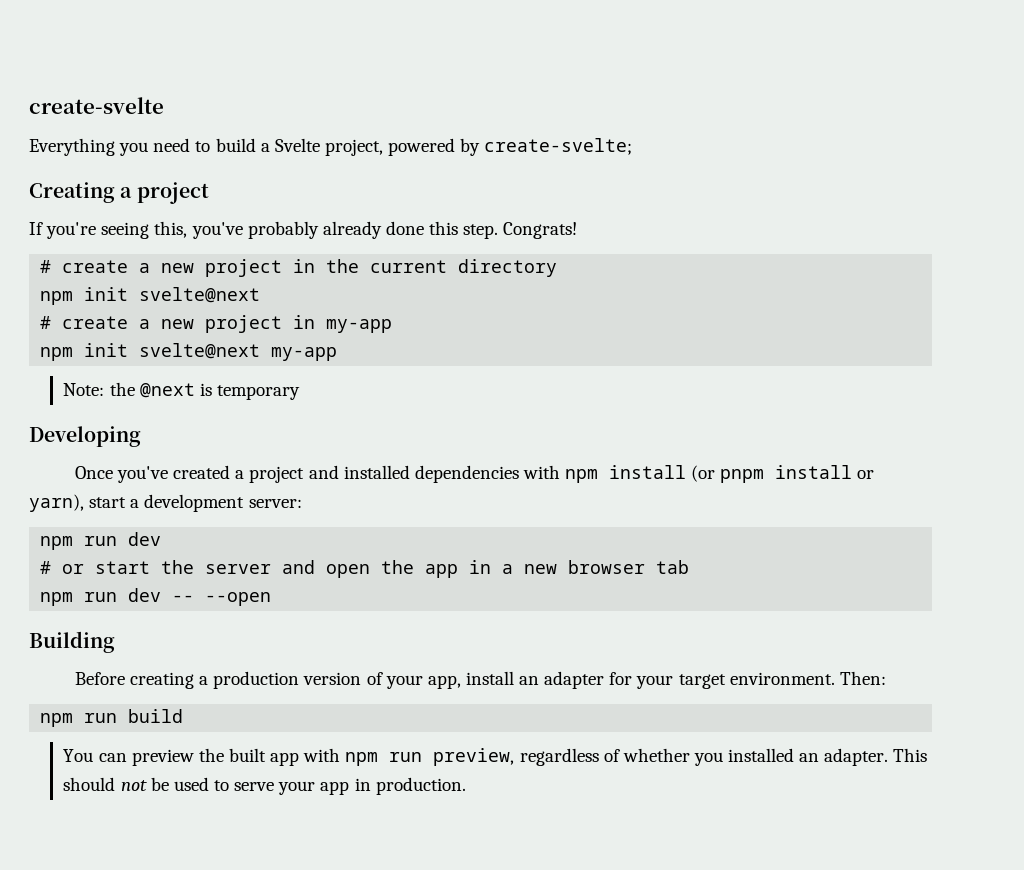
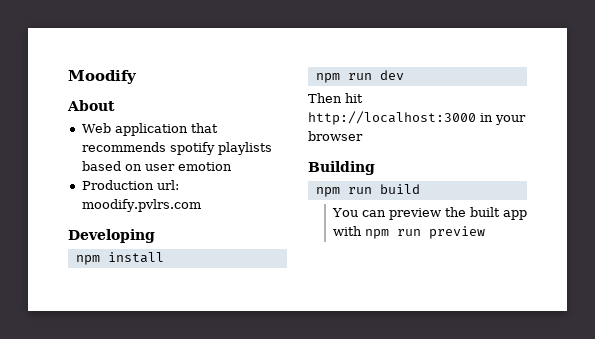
[29,97,164,114] [29,138,633,156] [29,182,209,204] [29,221,578,239] [40,259,558,277] [40,287,261,305] [40,315,393,333] [40,343,338,361] [63,382,300,400] [29,426,141,447] [74,465,875,483] [29,494,302,512] [40,532,162,550] [40,560,690,578] [40,588,272,606] [29,631,115,653] [74,671,886,689] create-svelte // Everything you need to build a Svelte project, powered by create-svelte; // Creating a project // If you're seeing this, you've probably already done this step. Congrats! // # create a new project in the current directory // npm init svelte@next // # create a new project in my-app // npm init svelte@next my-app // Note: the @next is temporary // Developing // Once you've created a project and installed dependencies with npm install (or pnpm install or yarn), start a development server: // npm run dev // # or start the server and open the app in a new browser tab // npm run dev -- --open // Building // Before creating a production version of your app, install an adapter for your target environment. Then: -> [68,70,137,84] [67,100,115,111] [81,123,218,136] [81,142,272,155] [81,161,232,171] [81,180,179,190] [81,199,201,212] [68,229,155,243] [75,252,164,265] [315,70,404,83] [308,93,363,103] [308,111,526,125] [308,131,363,141] [308,161,375,175] Moodify // About // Web application that recommends spotify playlists based on user emotion // Production url: moodify.pvlrs.com // Developing // npm install // npm run dev // Then hit http://localhost:3000 in your browser // Building
[433,748,928,766] [63,777,466,795] preview, regardless of whether you installed an adapter. This should not be used to serve your app in production. -> [428,226,485,239] preview

